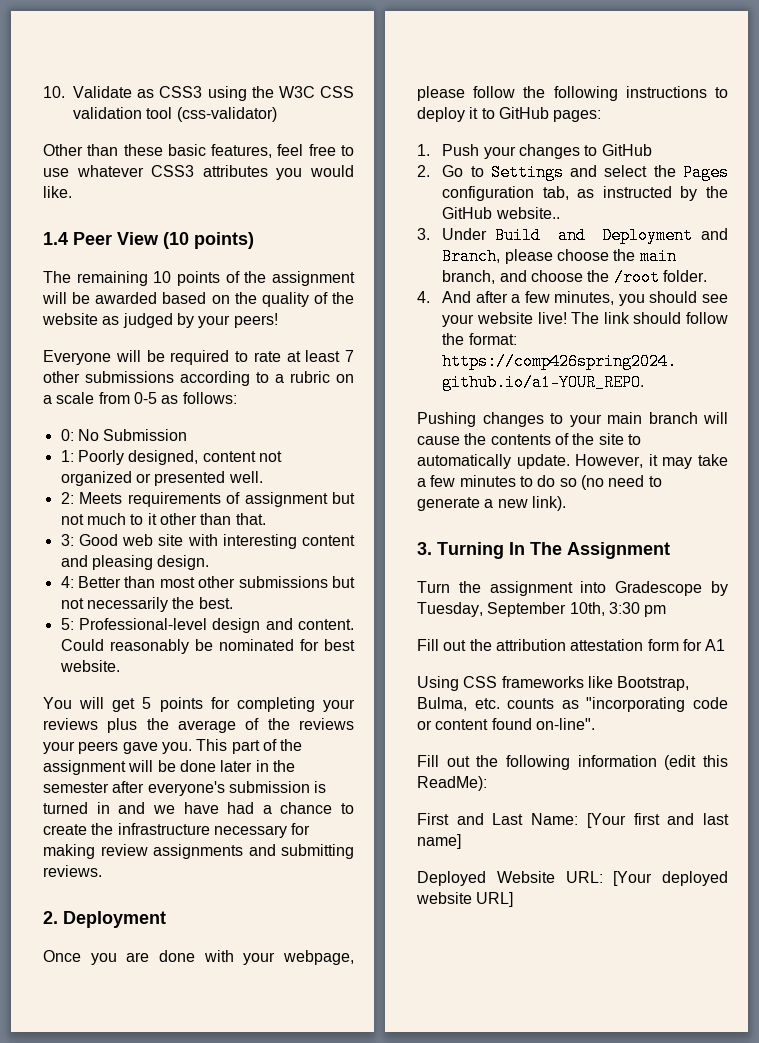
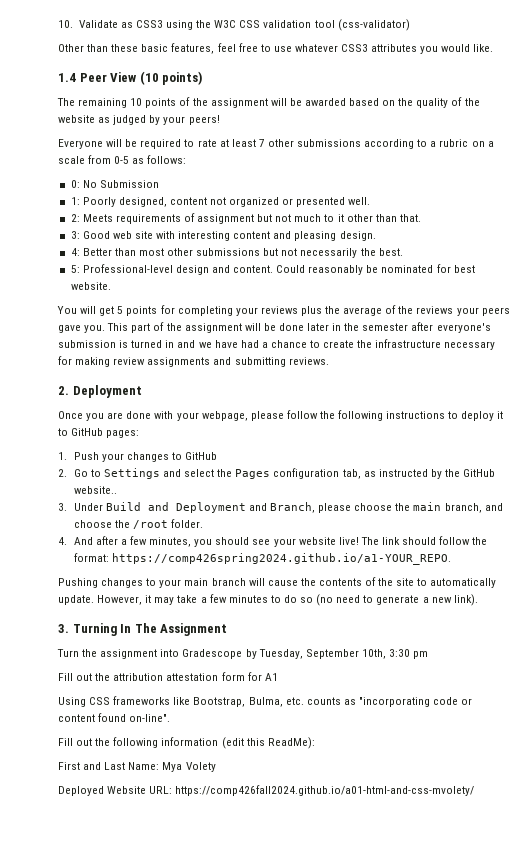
[586,813,729,828] [417,834,461,849] [Your first and last name] -> [162,762,216,772] Mya Volety
[613,871,728,886] [416,892,514,907] [Your deployed website URL] -> [175,785,475,796] https://comp426fall2024.github.io/a01-html-and-css-mvolety/

